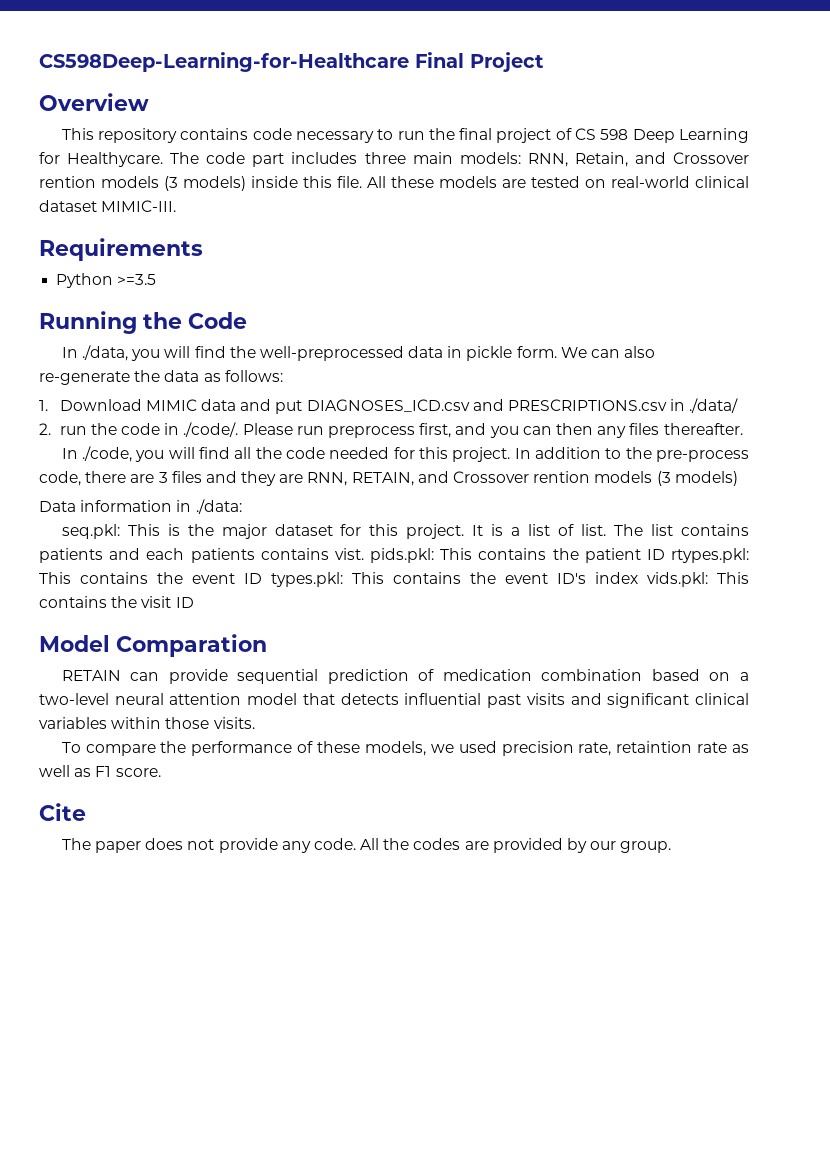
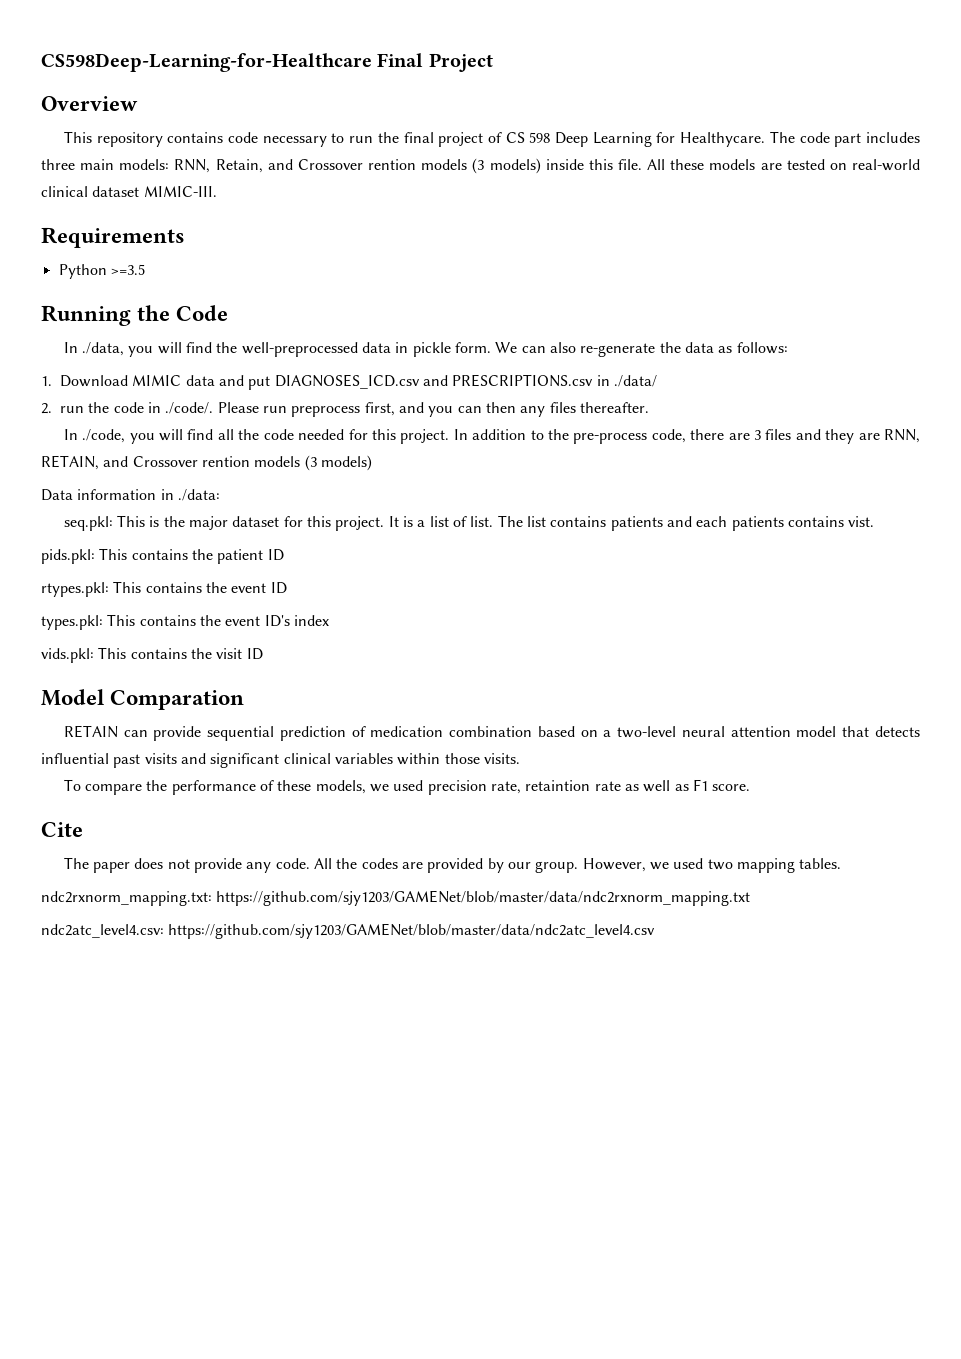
(364, 554) none -> (875, 521) //
(665, 554) none -> (284, 555) //
(262, 578) none -> (287, 588) //
(638, 578) none -> (329, 620) //
(672, 847) none -> [582,858,842,873] [41,890,751,906] [41,923,656,939] However, we used two mapping tables. // ndc2rxnorm_mapping.txt: https://github.com/sjy1203/GAMENet/blob/master/data/ndc2rxnorm_mapping.txt // ndc2atc_level4.csv: https://github.com/sjy1203/GAMENet/blob/master/data/ndc2atc_level4.csv

